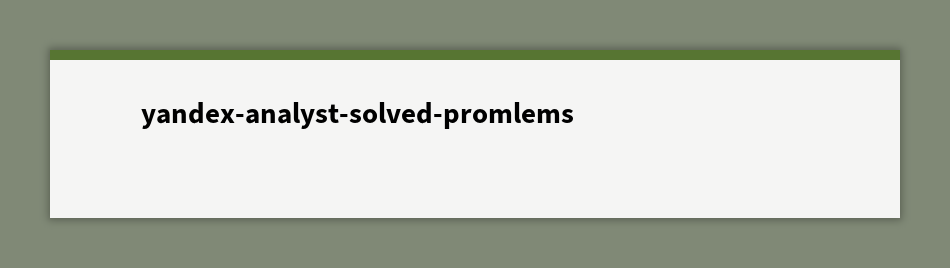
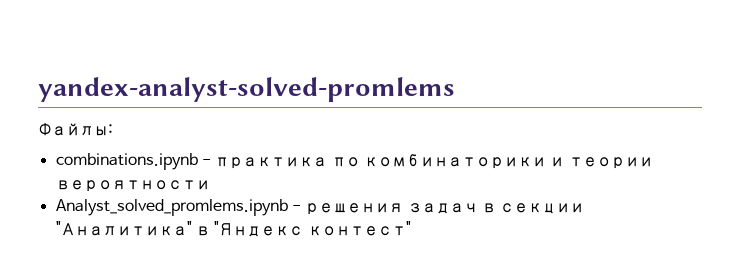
(574, 115) none -> [38,123,113,136] [55,153,653,170] [55,180,210,192] [55,199,585,216] [55,221,411,237] // Файлы: // combinations.ipynb - практика по комбинаторики и теории вероятности // Analyst_solved_promlems.ipynb - решения задач в секции "Аналитика" в "Яндекс контест"

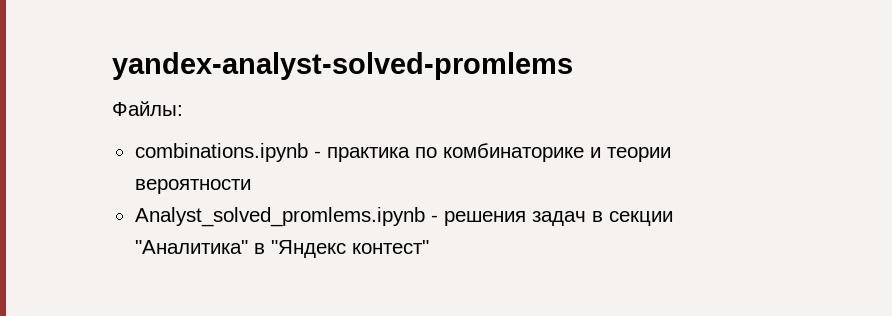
[363,154,546,169] комбинаторики -> [442,143,584,162] комбинаторике

